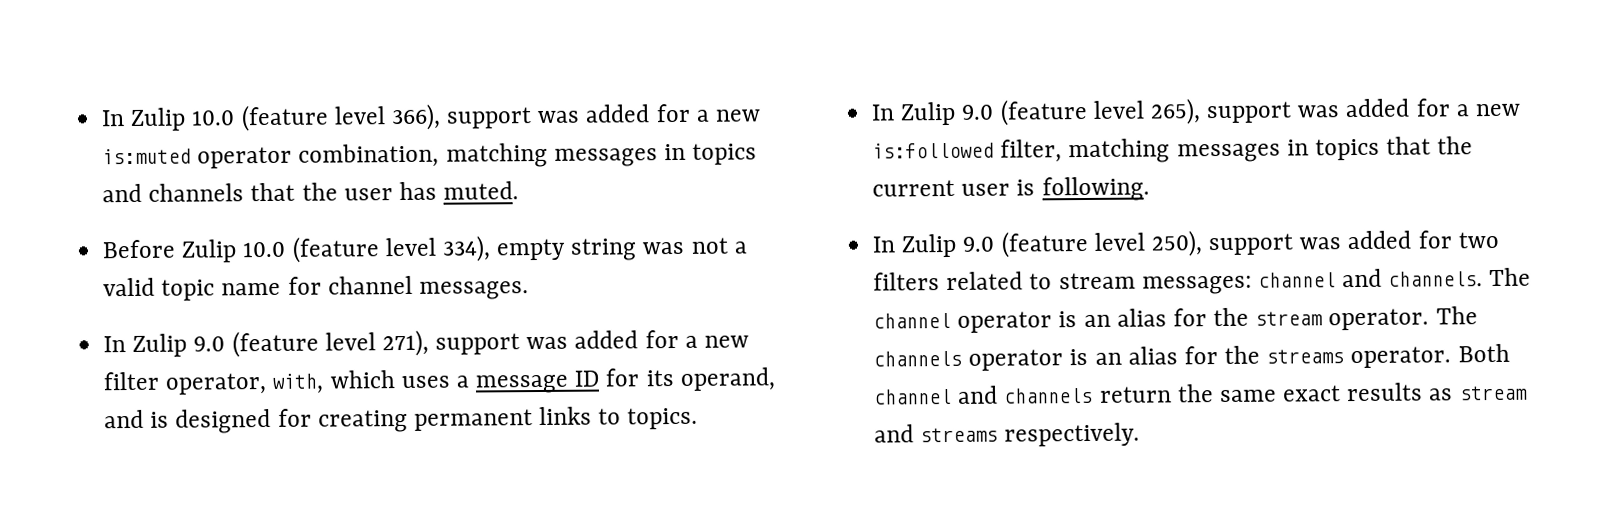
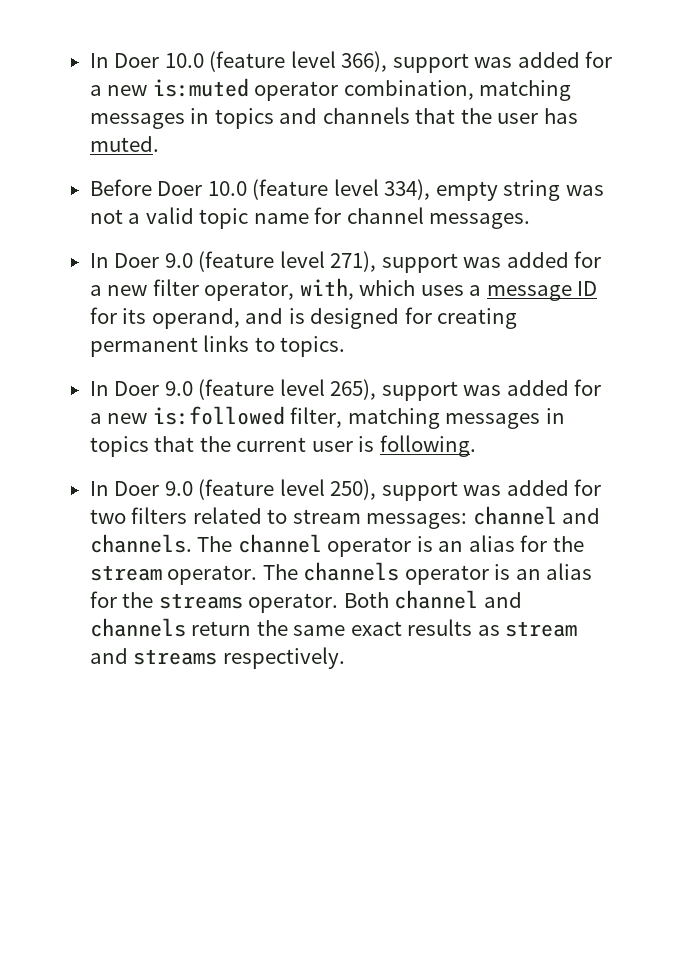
[101,107,187,131] In Zulip -> [89,53,160,68] In Doer
[181,239,238,263] Zulip -> [157,181,203,196] Doer
[132,333,188,357] Zulip -> [114,253,160,268] Doer
[900,101,957,126] Zulip -> [114,381,160,396] Doer
[901,233,958,258] Zulip -> [114,481,160,496] Doer

